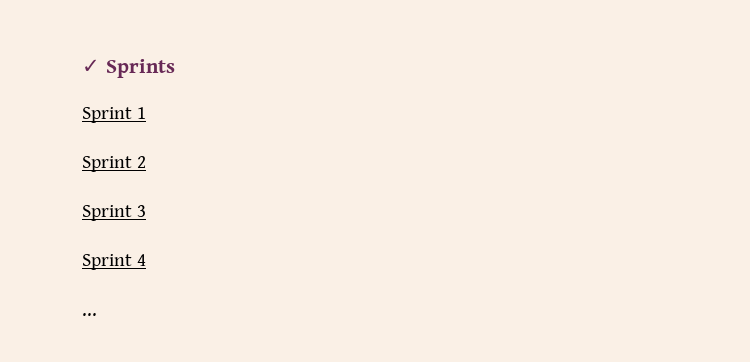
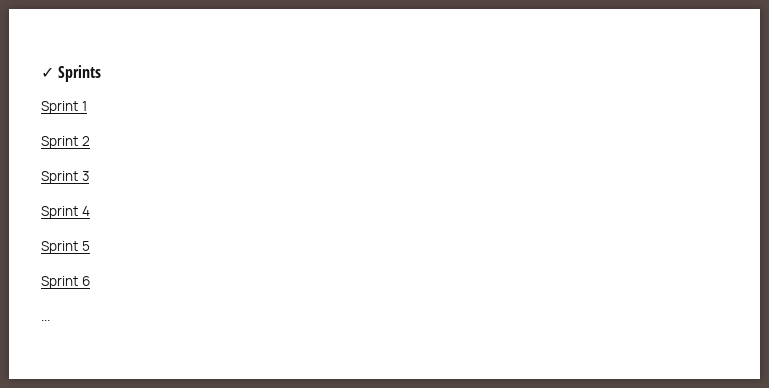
(146, 260) none -> [41,241,90,254] [41,276,90,289] // Sprint 5 // Sprint 6

